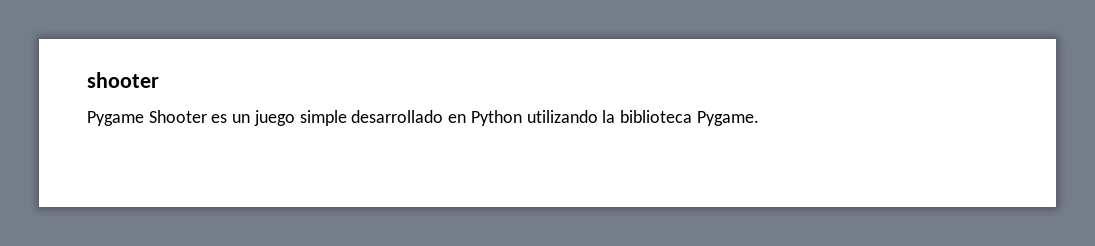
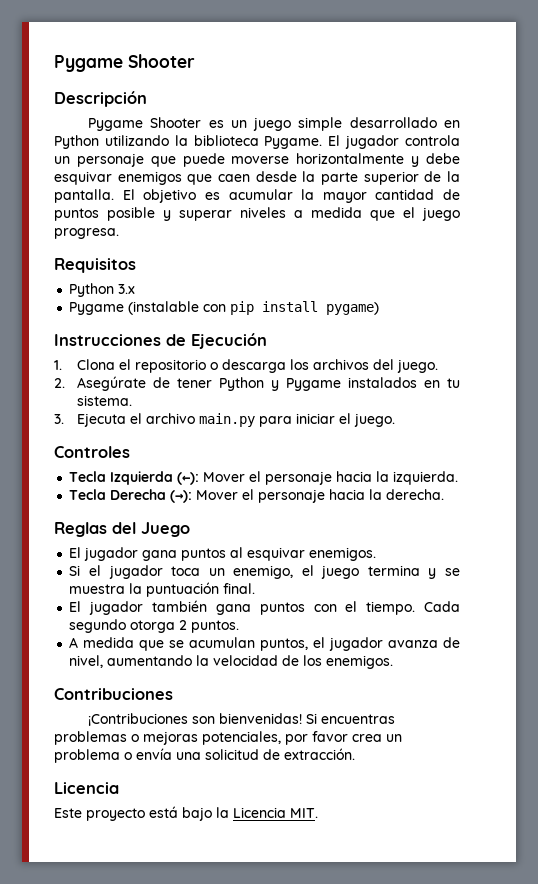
[87,72,159,88] shooter -> [54,54,195,72] [54,91,147,107] Pygame Shooter // Descripción
(759, 118) none -> [328,135,460,149] [54,153,460,167] [54,171,460,185] [54,189,460,203] [54,207,460,221] [54,228,119,239] [54,258,136,273] [69,283,136,297] [69,301,380,315] [54,333,267,349] [54,359,439,373] [54,376,461,391] [77,395,133,406] [54,413,396,427] [54,446,130,458] [69,471,459,485] [69,489,445,503] [54,522,190,537] [69,547,377,561] [69,565,460,579] [69,582,256,597] [69,600,460,615] [69,619,240,633] [69,637,461,651] [69,655,394,669] [54,688,173,700] [88,713,396,726] [54,731,402,745] [54,748,355,763] [54,782,119,794] [54,806,318,821] El jugador controla un personaje que puede moverse horizontalmente y debe esquivar enemigos que caen desde la parte superior de la pantalla. El objetivo es acumular la mayor cantidad de puntos posible y superar niveles a medida que el juego progresa. // Requisitos // Python 3.x // Pygame (instalable con pip install pygame) // Instrucciones de Ejecución // 1. Clona el repositorio o descarga los archivos del juego. // 2. Asegúrate de tener Python y Pygame instalados en tu sistema. // 3. Ejecuta el archivo main.py para iniciar el juego. // Controles // Tecla Izquierda (←): Mover el personaje hacia la izquierda. // Tecla Derecha (→): Mover el personaje hacia la derecha. // Reglas del Juego // El jugador gana puntos al esquivar enemigos. // Si el jugador toca un enemigo, el juego termina y se muestra la puntuación final. // El jugador también gana puntos con el tiempo. Cada segundo otorga 2 puntos. // A medida que se acumulan puntos, el jugador avanza de nivel, aumentando la velocidad de los enemigos. // Contribuciones // ¡Contribuciones son bienvenidas! Si encuentras problemas o mejoras potenciales, por favor crea un problema o envía una solicitud de extracción. // Licencia // Este proyecto está bajo la Licencia MIT.

